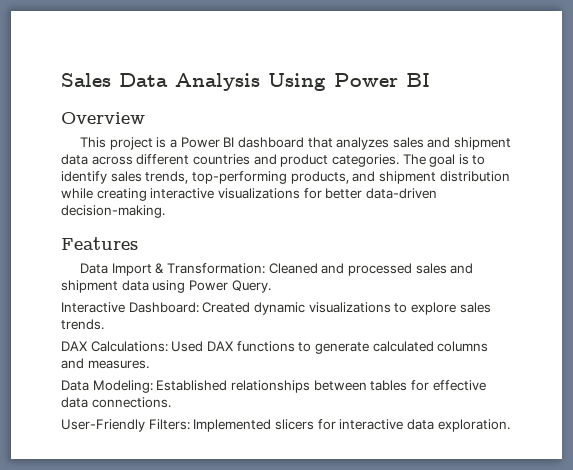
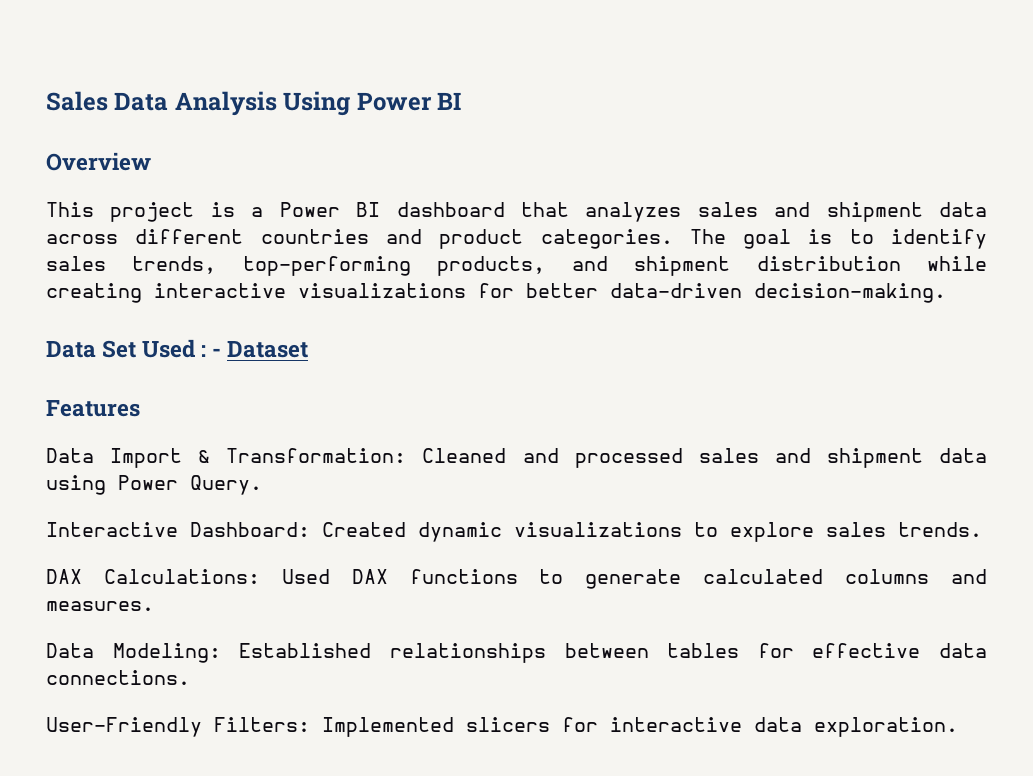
(165, 211) none -> [46,339,309,358] // Data Set Used : - Dataset

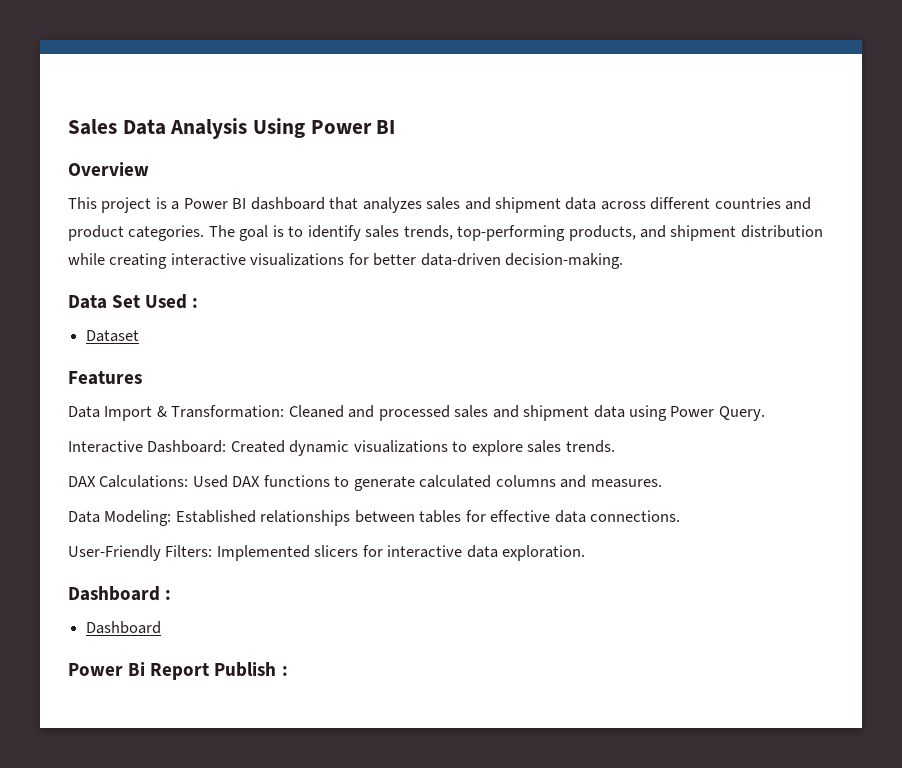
[212,348,222,357] - -> (199, 303) //
(958, 727) none -> [68,586,172,601] [86,621,162,634] [68,662,288,680] // Dashboard : // Dashboard // Power Bi Report Publish :

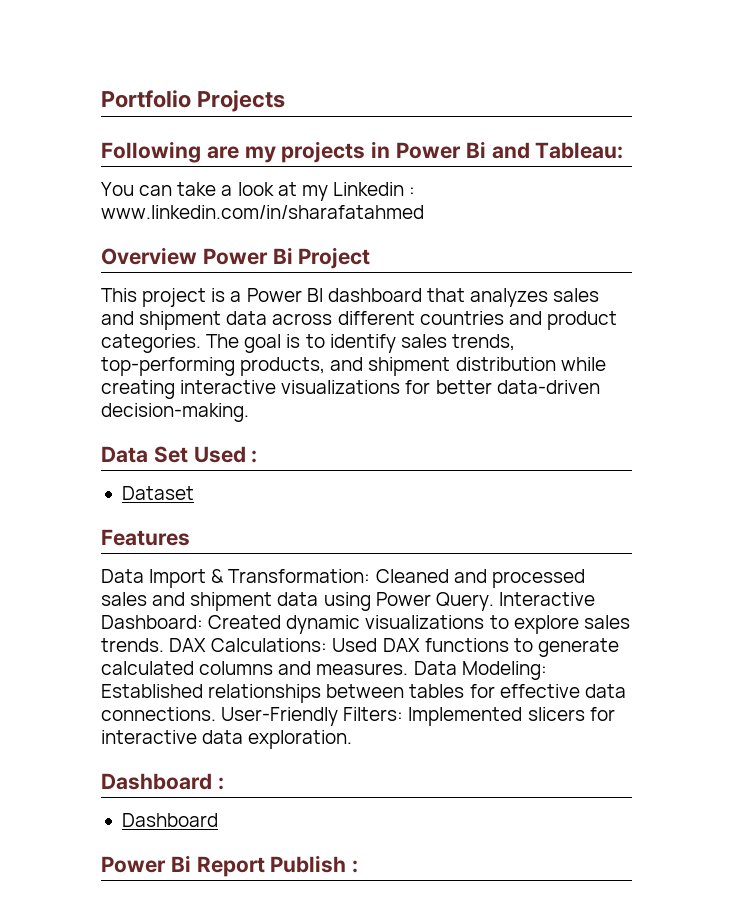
[68,118,396,139] [68,162,149,176] Sales Data Analysis Using Power BI // Overview -> [101,90,286,112] [101,141,624,163] [101,182,416,201] [101,205,424,219] [101,247,371,269] Portfolio Projects // Following are my projects in Power Bi and Tableau: // You can take a look at my Linkedin : www.linkedin.com/in/sharafatahmed // Overview Power Bi Project
(765, 413) // -> (494, 601) none
(615, 446) // -> (164, 645) none
(662, 483) // -> (409, 669) none
(681, 516) // -> (216, 714) none

